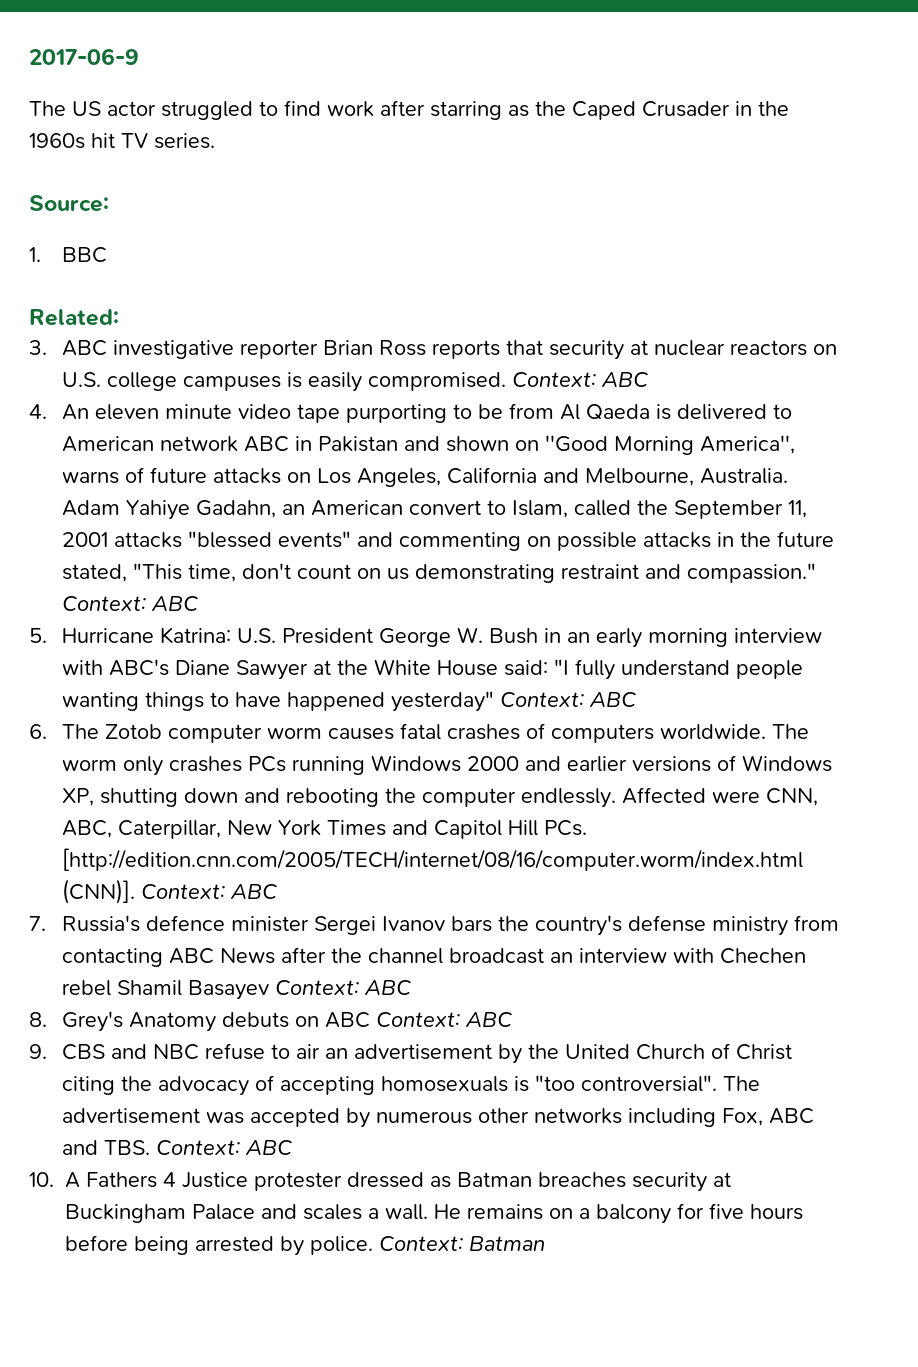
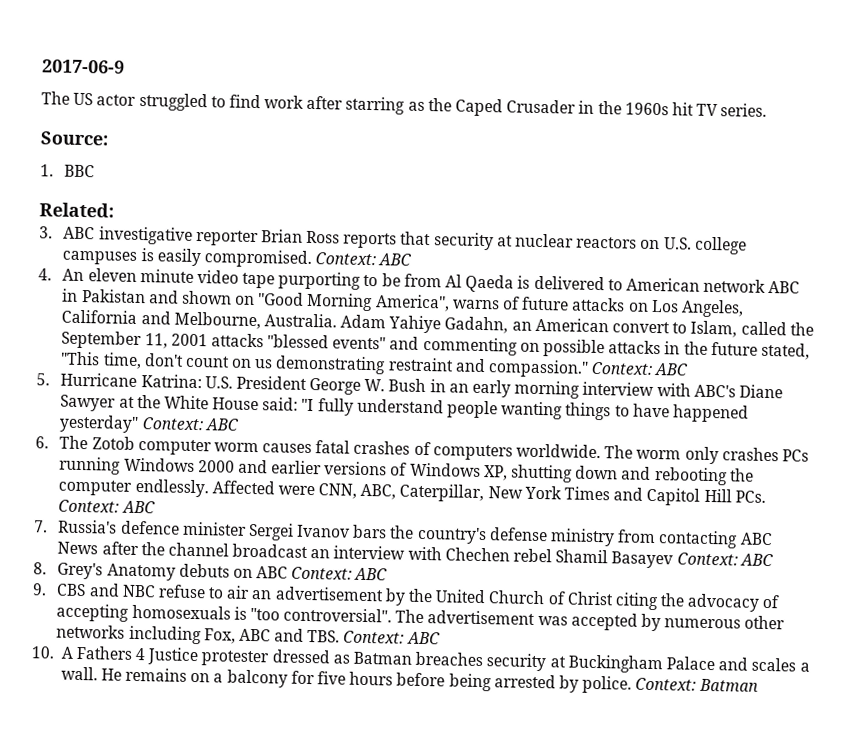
[62,848,804,871] [62,879,136,904] [http://edition.cnn.com/2005/TECH/internet/08/16/computer.worm/index.html (CNN)]. -> (766, 496) none

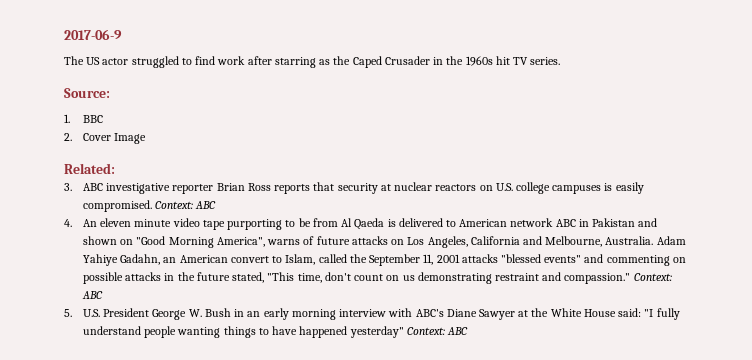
(96, 171) none -> [64,133,147,144] // 2. Cover Image
[258,292,450,312] ''Good Morning America'', -> [136,236,265,248] "Good Morning America",
[60,372,202,389] Hurricane Katrina: -> (72, 313) none
[35,435,809,465] [59,456,754,486] [58,478,766,506] [58,499,156,514] [34,519,773,549] [57,541,774,569] [33,562,389,581] [32,583,781,612] [56,603,786,632] [56,624,441,645] [31,645,810,674] [60,666,759,694] // 6. The Zotob computer worm causes fatal crashes of computers worldwide. The worm only crashes PCs running Windows 2000 and earlier versions of Windows XP, shutting down and rebooting the computer endlessly. Affected were CNN, ABC, Caterpillar, New York Times and Capitol Hill PCs. Context: ABC // 7. Russia's defence minister Sergei Ivanov bars the country's defense ministry from contacting ABC News after the channel broadcast an interview with Chechen rebel Shamil Basayev Context: ABC // 8. Grey's Anatomy debuts on ABC Context: ABC // 9. CBS and NBC refuse to air an advertisement by the United Church of Christ citing the advocacy of accepting homosexuals is "too controversial". The advertisement was accepted by numerous other networks including Fox, ABC and TBS. Context: ABC // 10. A Fathers 4 Justice protester dressed as Batman breaches security at Buckingham Palace and scales a wall. He remains on a balcony for five hours before being arrested by police. Context: Batman -> (469, 331) none

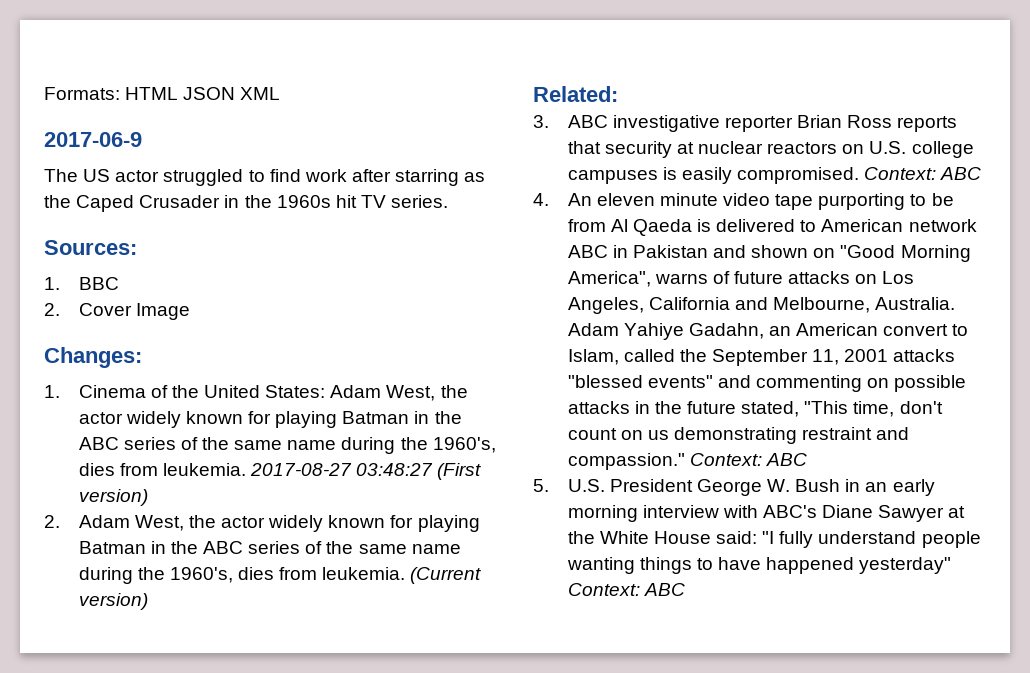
(64, 34) none -> [44,87,281,100] Formats: HTML JSON XML //
[64,88,110,98] Source: -> [44,240,137,255] Sources:
(147, 138) none -> [44,347,142,368] [44,385,468,401] [78,411,462,428] [78,437,496,454] [78,463,482,480] [78,489,148,506] [44,515,480,532] [78,541,461,554] [78,567,482,584] [78,593,148,610] // Changes: // 1. Cinema of the United States: Adam West, the actor widely known for playing Batman in the ABC series of the same name during the 1960's, dies from leukemia. 2017-08-27 03:48:27 (First version) // 2. Adam West, the actor widely known for playing Batman in the ABC series of the same name during the 1960's, dies from leukemia. (Current version)

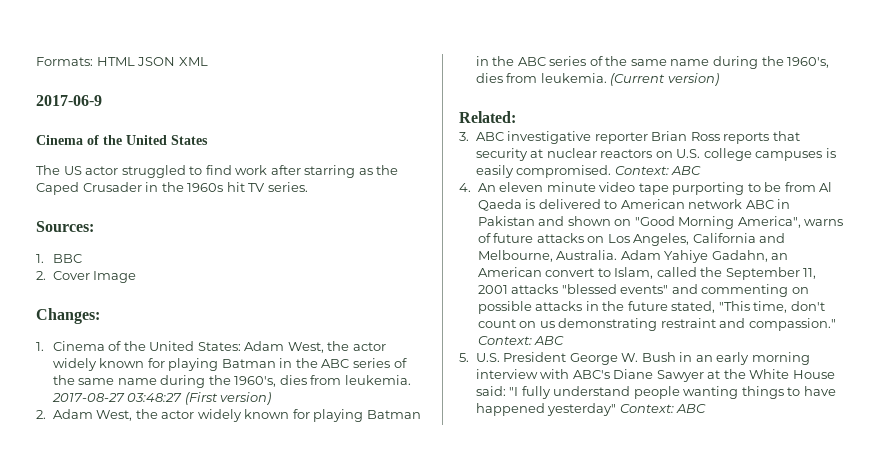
(142, 139) none -> [36,135,208,145] // Cinema of the United States

